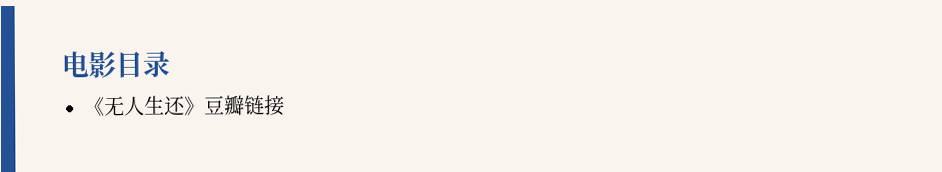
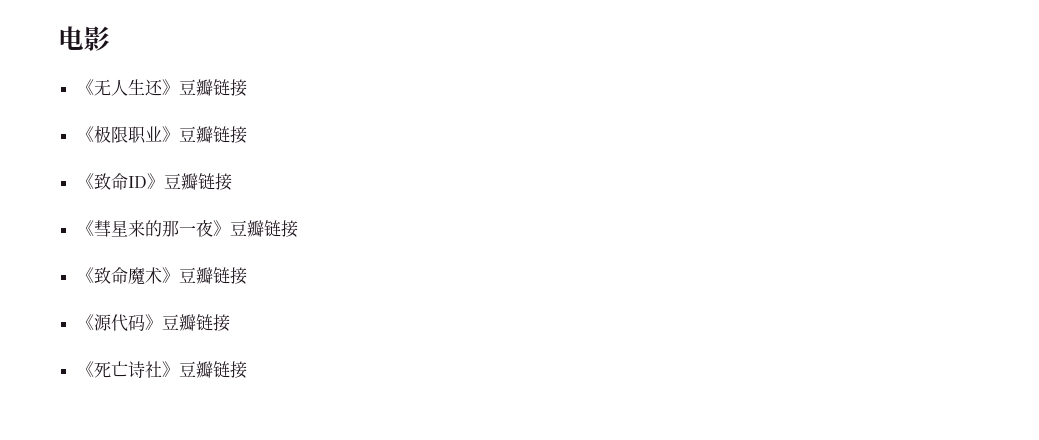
[115,50,170,78] 目录 -> (110, 38) none
(285, 106) none -> [76,125,247,144] [76,173,232,191] [76,220,298,238] [76,267,247,285] [76,314,230,332] [76,361,247,379] // 《极限职业》豆瓣链接 // 《致命ID》豆瓣链接 // 《彗星来的那一夜》豆瓣链接 // 《致命魔术》豆瓣链接 // 《源代码》豆瓣链接 // 《死亡诗社》豆瓣链接

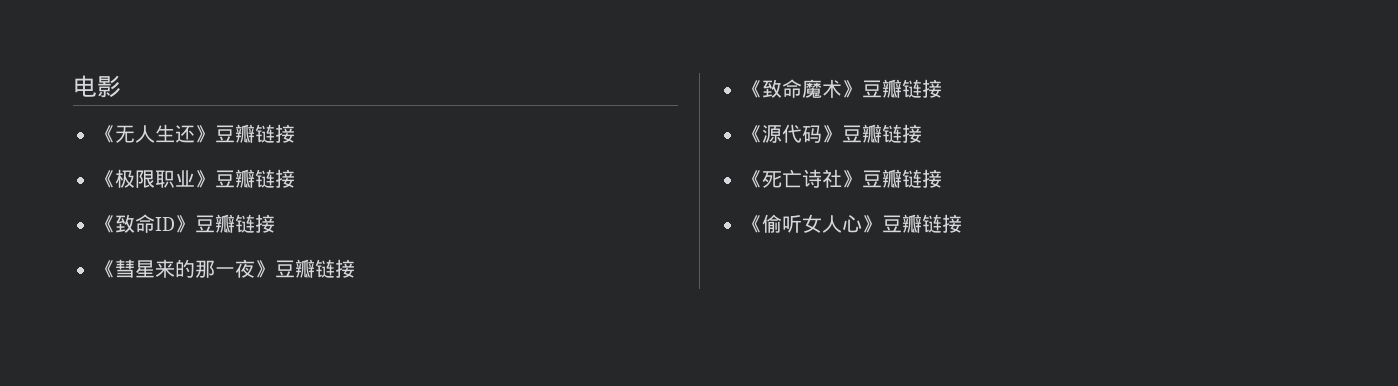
(247, 370) none -> [742,214,962,233] // 《偷听女人心》豆瓣链接

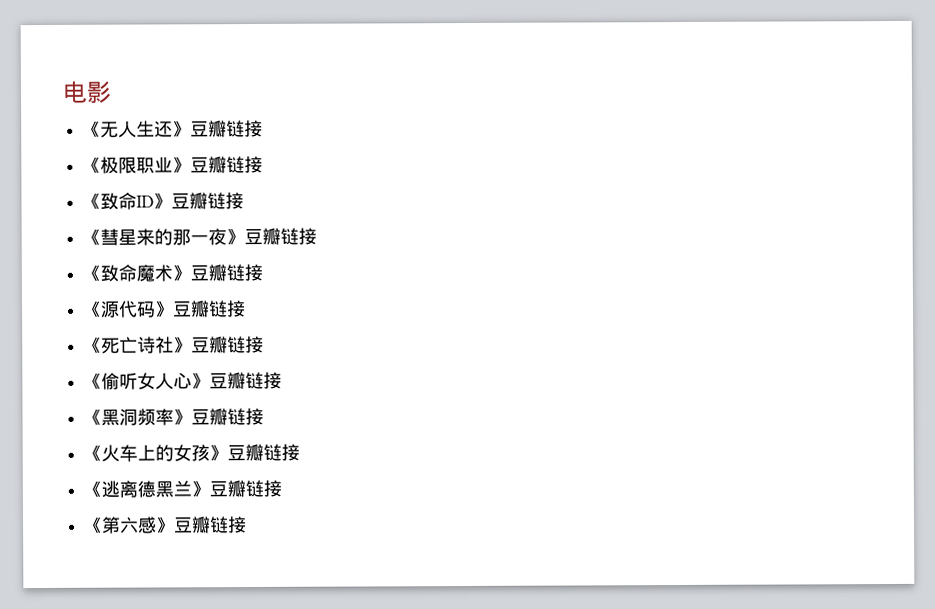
(962, 223) none -> [83,407,265,426] [83,443,301,462] [83,479,283,498] [83,516,248,534] // 《黑洞频率》豆瓣链接 // 《火车上的女孩》豆瓣链接 // 《逃离德黑兰》豆瓣链接 // 《第六感》豆瓣链接

